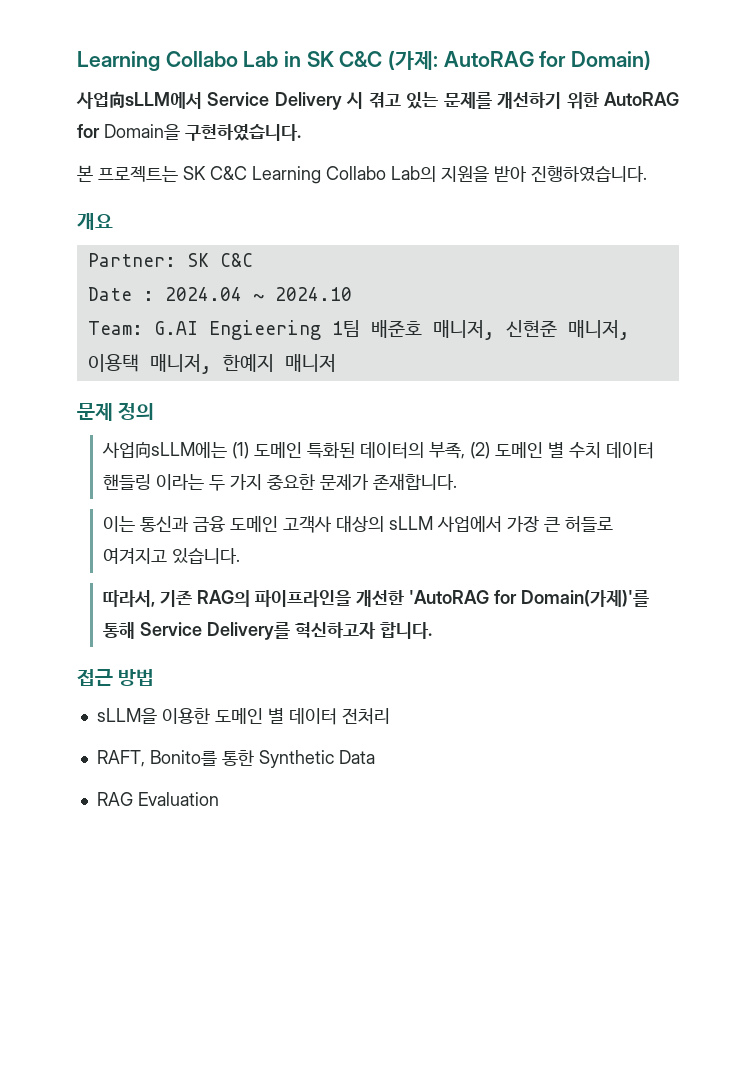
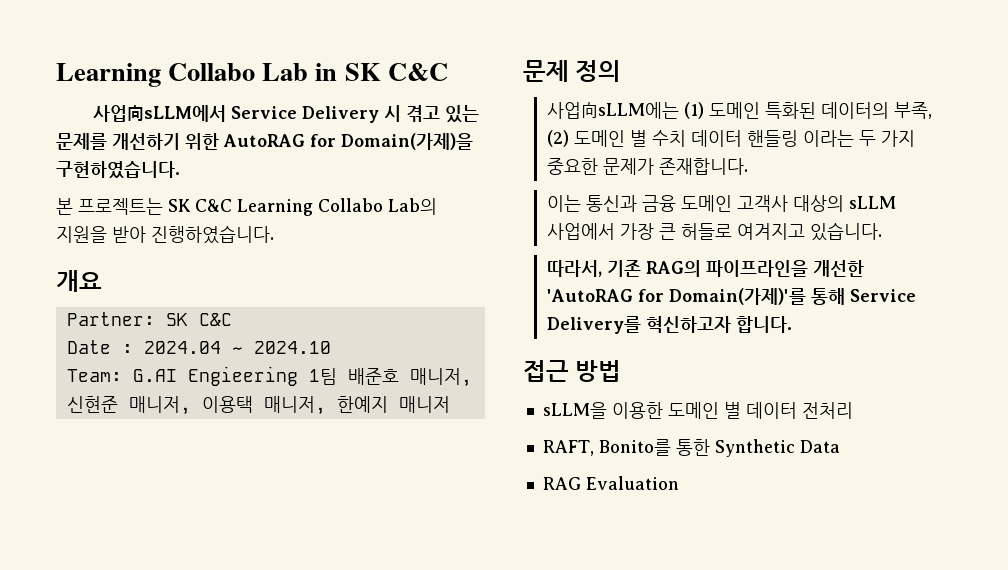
[388,50,652,70] (가제: AutoRAG for Domain) -> (448, 72) none
[104,124,180,140] Domain을 -> [341,133,473,150] Domain(가제)을

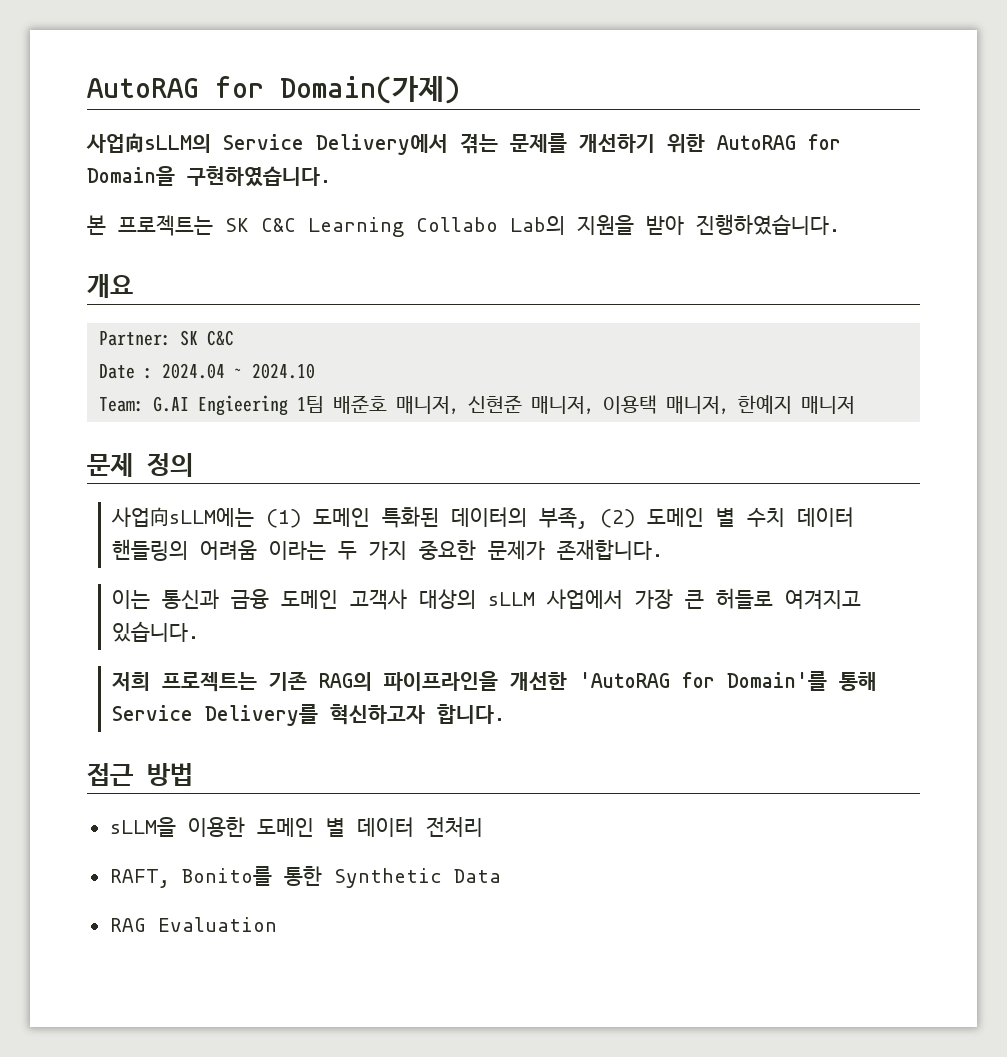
[56,63,448,87] [92,105,479,123] Learning Collabo Lab in SK C&C // 사업向sLLM에서 Service Delivery 시 겪고 있는 -> [87,76,460,104] [86,133,498,155] AutoRAG for Domain(가제) // 사업向sLLM의 Service Delivery에서 겪는
[341,133,473,150] Domain(가제)을 -> [87,166,175,186] Domain을
[746,130,798,147] 핸들링 -> [111,539,257,561] 핸들링의 어려움
[546,260,602,277] 따라서, -> [111,672,257,692] 저희 프로젝트는
[668,288,806,305] Domain(가제)'를 -> [726,671,827,691] Domain'를

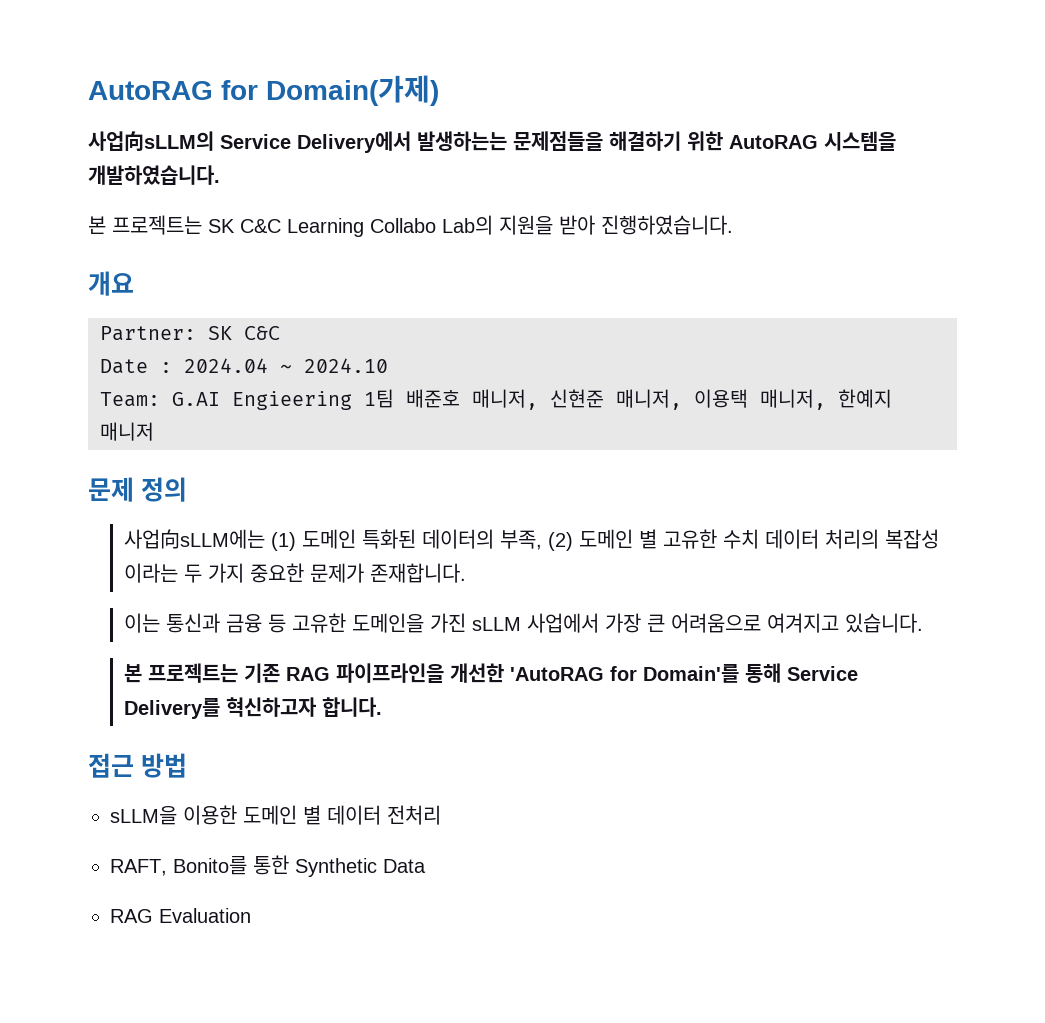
[460,133,841,154] [87,166,331,187] 겪는 문제를 개선하기 위한 AutoRAG for Domain을 구현하였습니다. -> [417,131,896,151] [88,165,220,185] 발생하는는 문제점들을 해결하기 위한 AutoRAG 시스템을 개발하였습니다.
(735, 517) none -> [663,529,718,549] 고유한
[111,539,257,561] 핸들링의 어려움 -> [825,529,940,549] 처리의 복잡성
[280,589,476,610] 도메인 고객사 대상의 -> [268,613,467,633] 등 고유한 도메인을 가진
[715,588,773,609] 허들로 -> [671,613,762,633] 어려움으로
[111,672,150,691] 저희 -> [124,664,143,683] 본
[318,672,372,691] RAG의 -> [286,667,331,681] RAG

